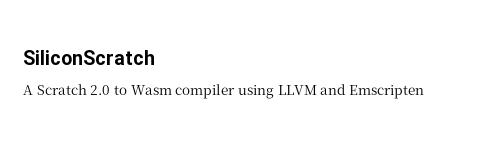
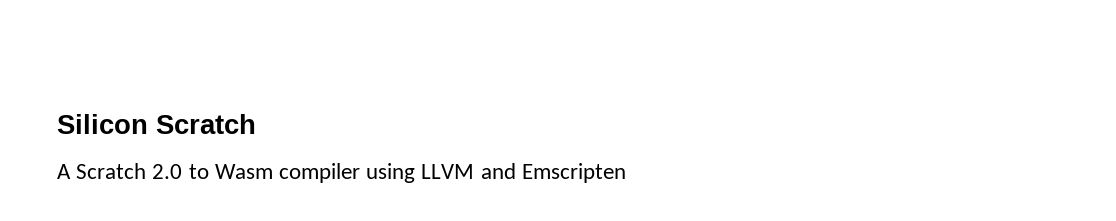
[23,50,155,65] SiliconScratch -> [57,114,256,134] Silicon Scratch

